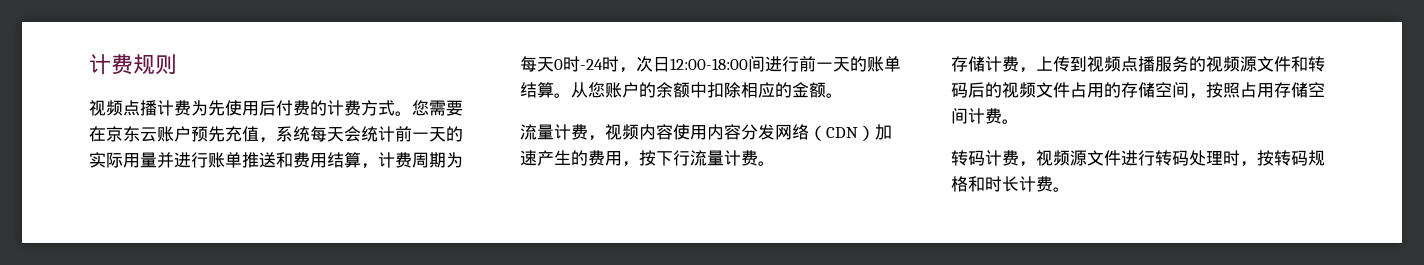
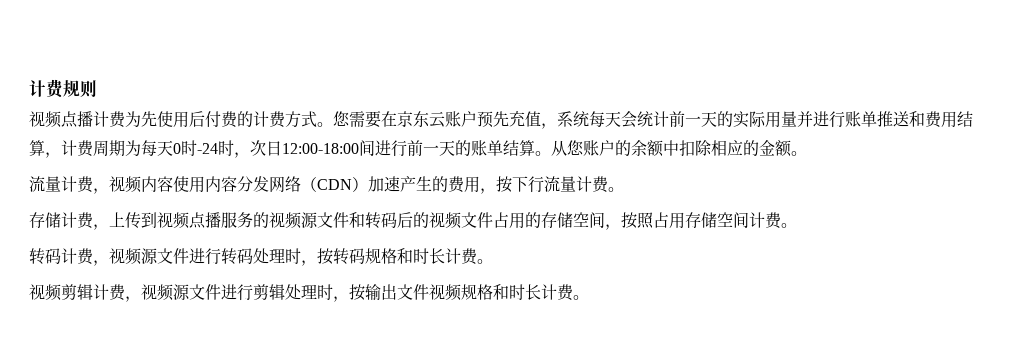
(1070, 189) none -> [29,284,589,302] // 视频剪辑计费，视频源文件进行剪辑处理时，按输出文件视频规格和时长计费。

